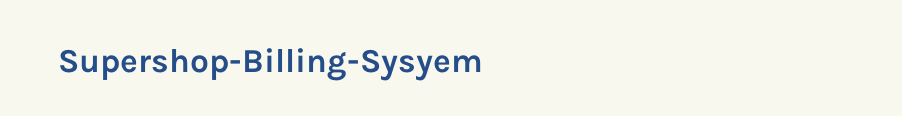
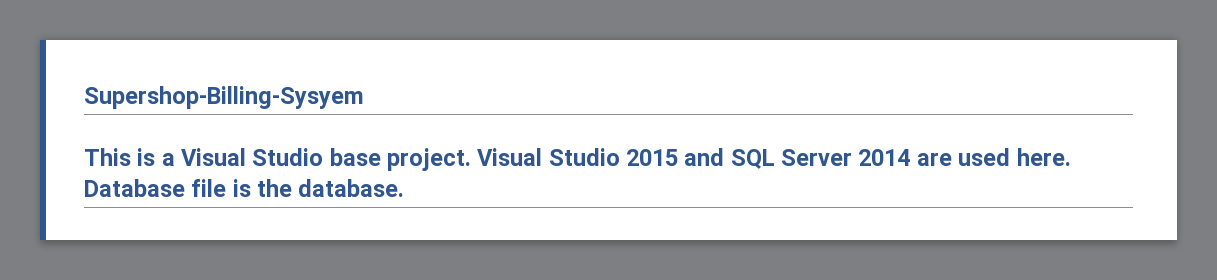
(483, 64) none -> [84,148,1071,171] [84,179,405,197] // This is a Visual Studio base project. Visual Studio 2015 and SQL Server 2014 are used here. Database file is the database.

